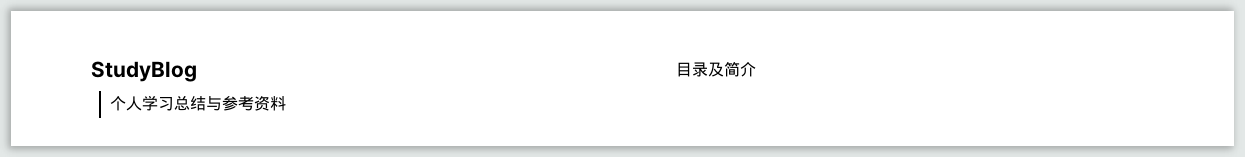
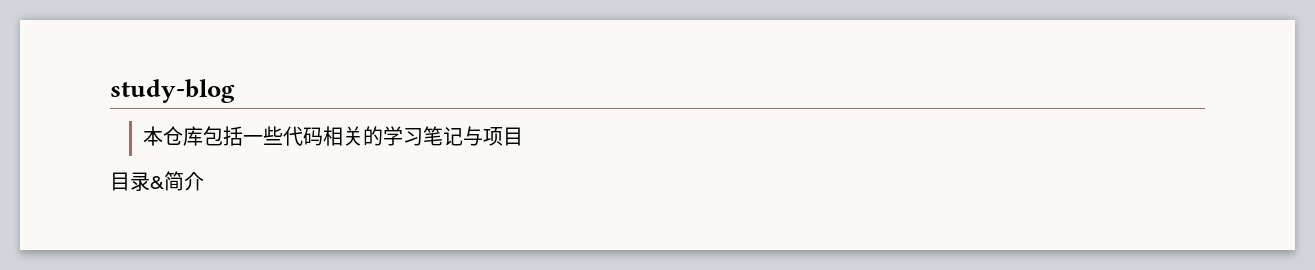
[91,61,197,82] [110,95,287,111] StudyBlog // 个人学习总结与参考资料 -> [110,79,235,103] [143,126,524,146] study-blog // 本仓库包括一些代码相关的学习笔记与项目
[708,62,724,77] 及 -> [150,176,164,189] &

